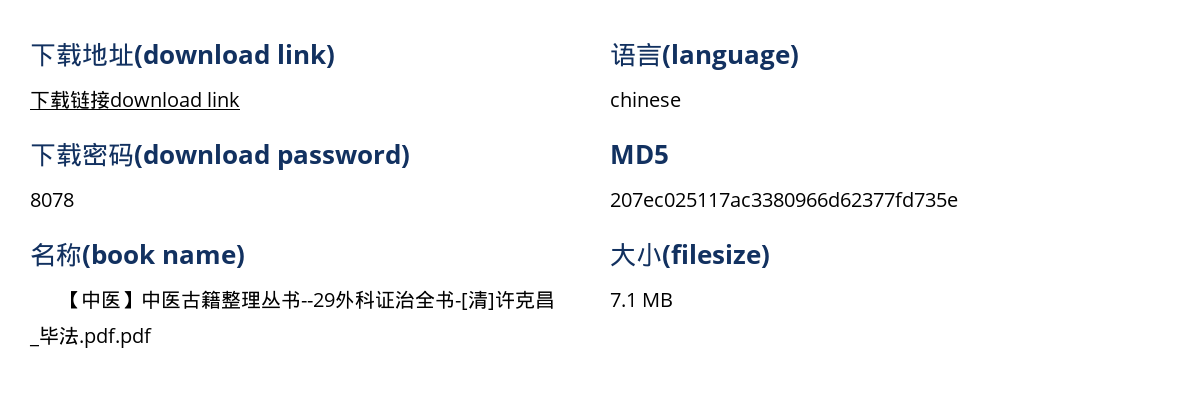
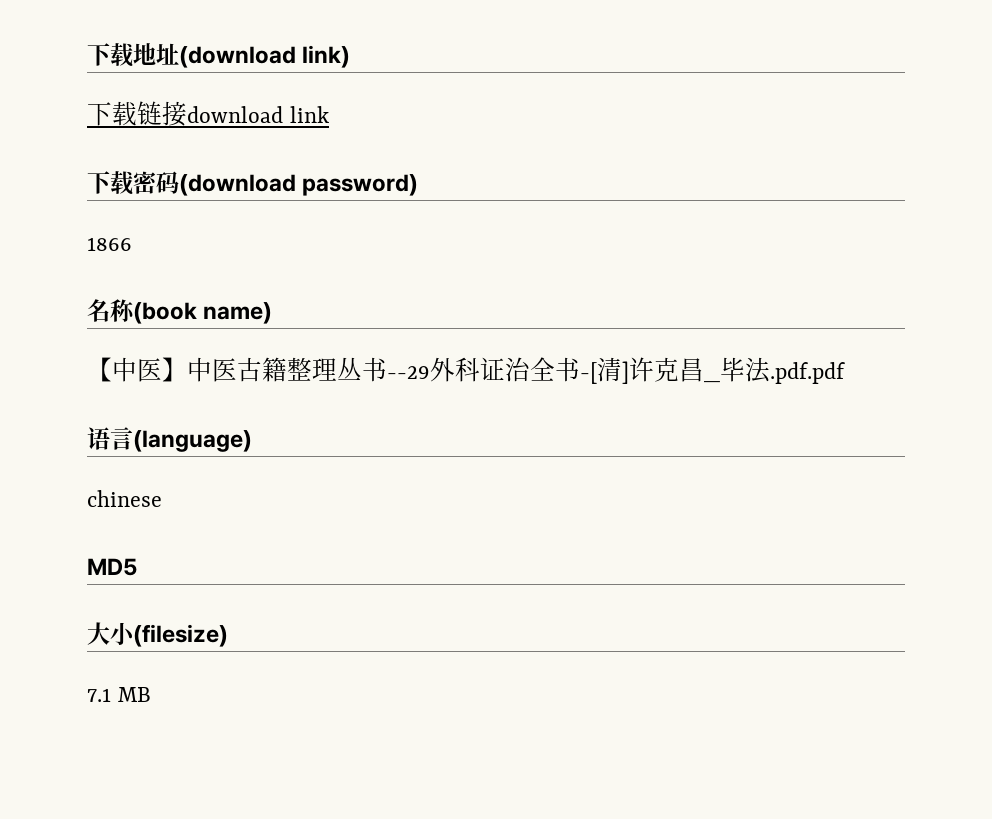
[30,193,74,207] 8078 -> [87,237,132,251] 1866
[610,192,958,207] // 207ec025117ac3380966d62377fd735e -> (137, 567) none

